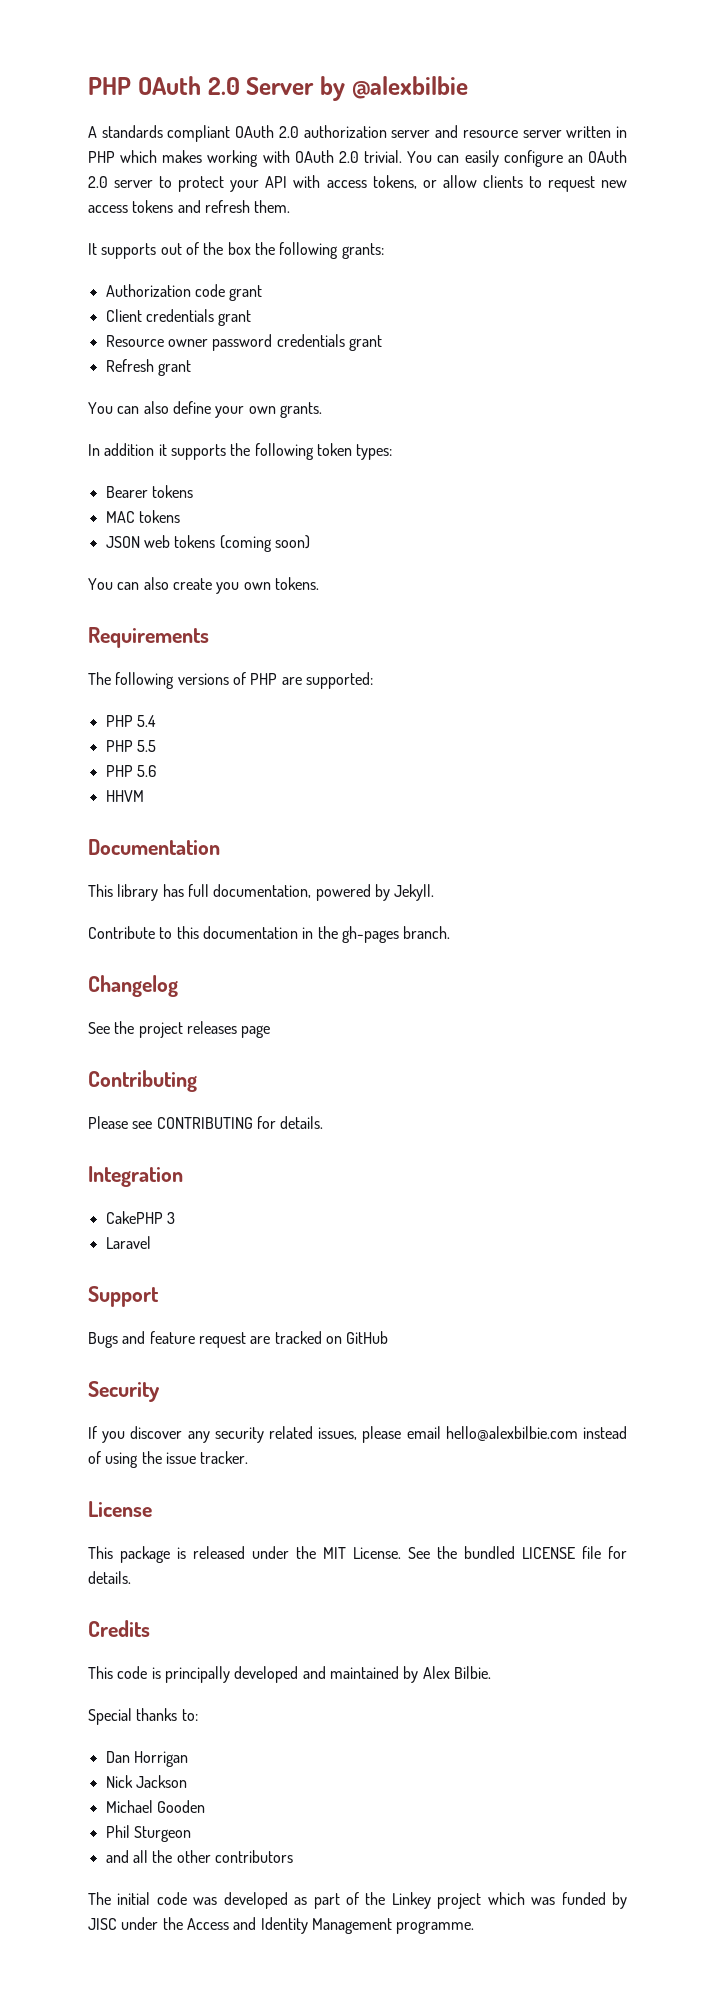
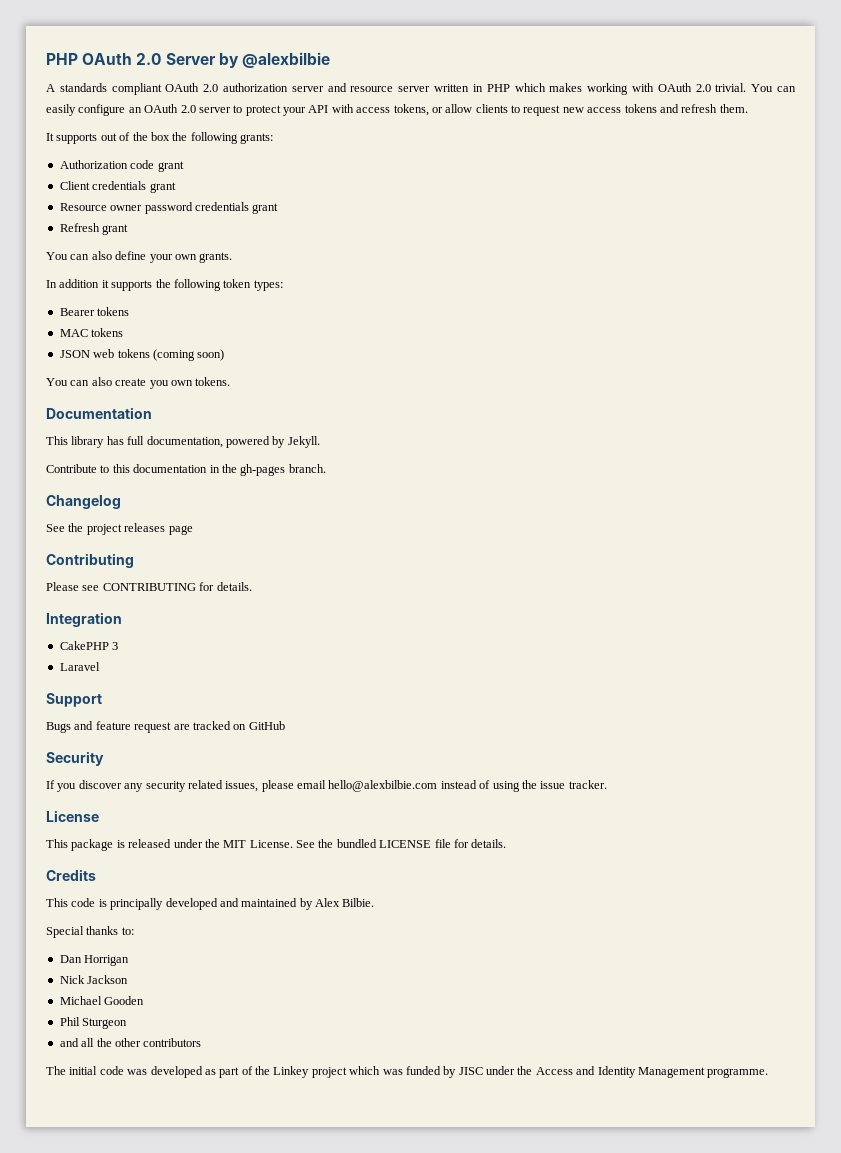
[88,627,209,648] [88,672,373,689] [105,715,156,727] [105,740,156,752] [105,765,156,777] [105,790,144,802] // Requirements // The following versions of PHP are supported: // PHP 5.4 // PHP 5.5 // PHP 5.6 // HHVM -> (231, 381) none

